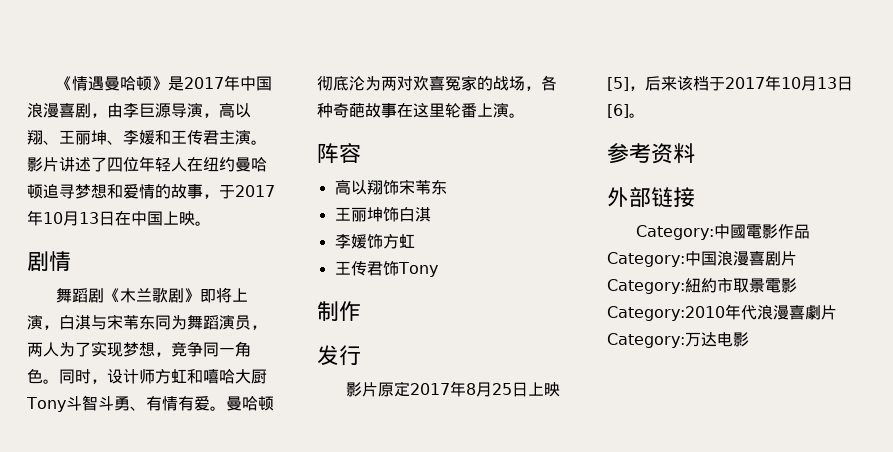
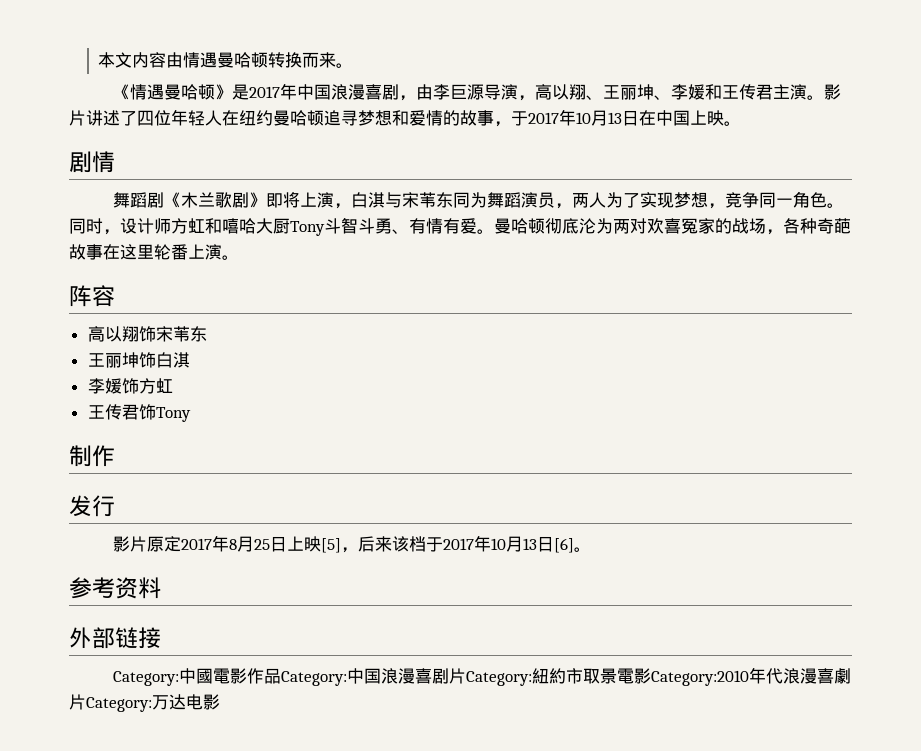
(56, 83) none -> [98,52,354,68] 本文内容由情遇曼哈顿转换而来。 //

